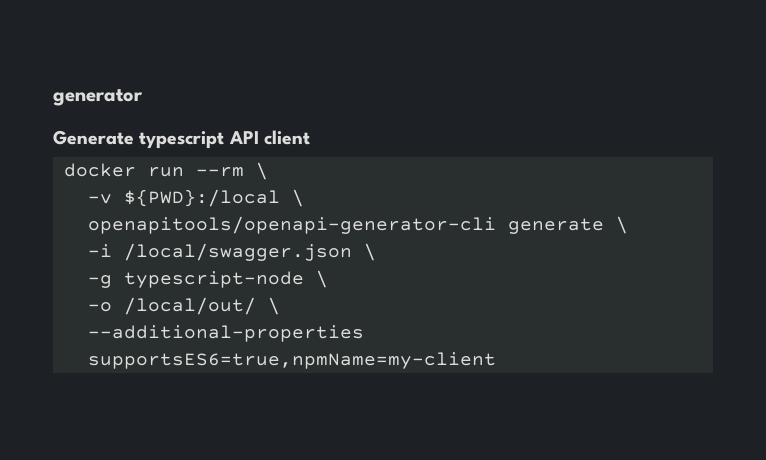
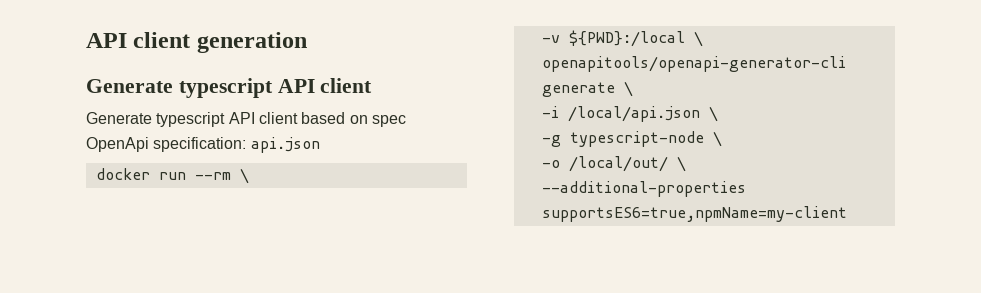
[53,89,143,106] [53,130,310,149] generator // Generate typescript API client -> [86,32,307,53] [86,78,373,98] [86,112,406,127] [86,137,320,153] API client generation // Generate typescript API client // Generate typescript API client based on spec OpenApi specification: api.json
[123,243,352,261] /local/swagger.json -> [567,106,700,122] /local/api.json

